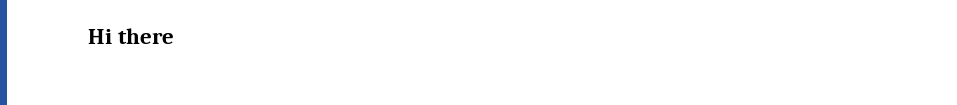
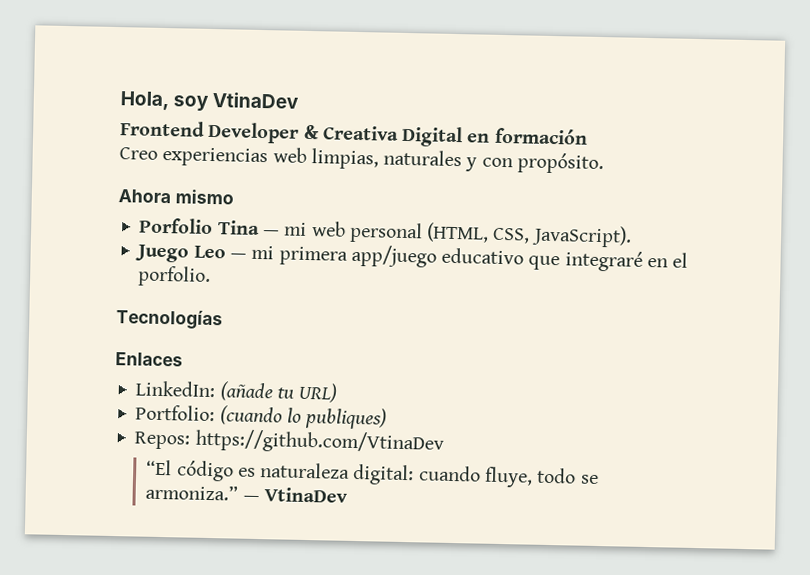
[88,28,175,44] Hi there -> [120,91,300,111] [120,120,588,148] [119,146,604,175] [118,189,234,205] [139,217,632,248] [135,244,689,272] [137,265,212,288] [116,309,223,330] [115,352,183,367] [135,380,339,403] [135,404,388,430] [134,428,444,455] [146,459,599,488] [145,483,348,503] Hola, soy VtinaDev // Frontend Developer & Creativa Digital en formación // Creo experiencias web limpias, naturales y con propósito. // Ahora mismo // Porfolio Tina — mi web personal (HTML, CSS, JavaScript). // Juego Leo — mi primera app/juego educativo que integraré en el porfolio. // Tecnologías // Enlaces // LinkedIn: (añade tu URL) // Portfolio: (cuando lo publiques) // Repos: https://github.com/VtinaDev // “El código es naturaleza digital: cuando fluye, todo se armoniza.” — VtinaDev

